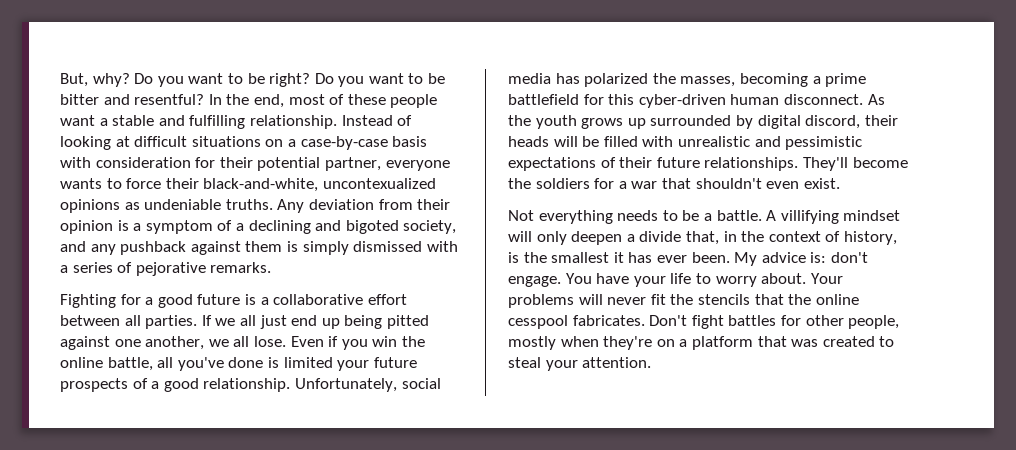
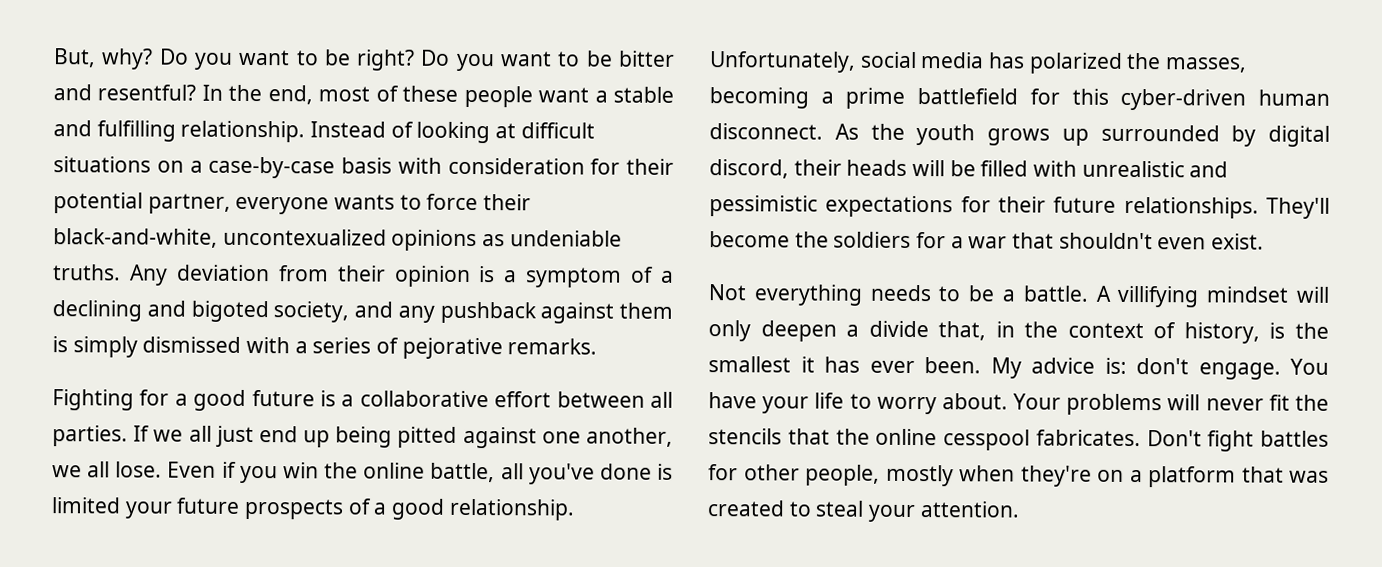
[600,157,616,168] of -> [960,196,991,213] for

